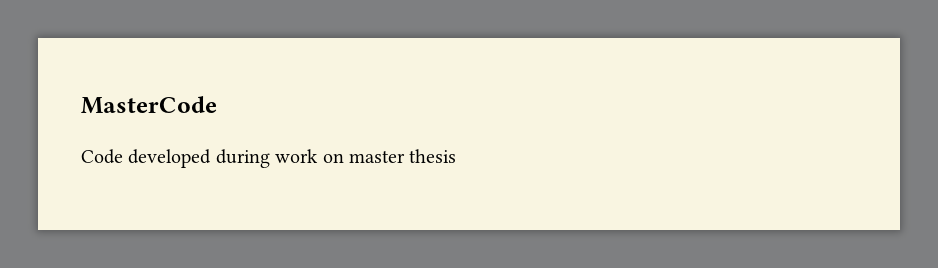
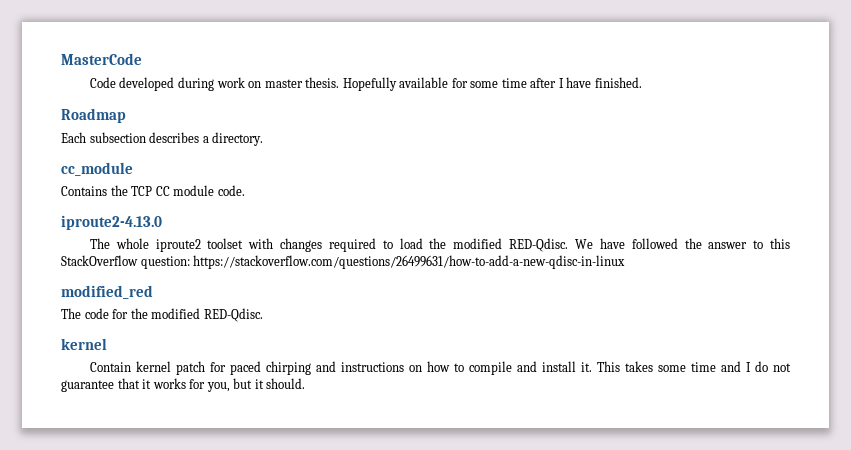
[409,149,457,163] thesis -> [305,77,642,91] [61,108,126,123] [61,132,264,146] [61,162,133,176] [61,185,245,196] [61,215,162,230] [89,238,791,252] [61,255,626,269] [61,285,153,299] [61,308,263,322] [61,338,107,350] [89,361,792,375] [61,378,306,392] thesis. Hopefully available for some time after I have finished. // Roadmap // Each subsection describes a directory. // cc_module // Contains the TCP CC module code. // iproute2-4.13.0 // The whole iproute2 toolset with changes required to load the modified RED-Qdisc. We have followed the answer to this StackOverflow question: https://stackoverflow.com/questions/26499631/how-to-add-a-new-qdisc-in-linux // modified_red // The code for the modified RED-Qdisc. // kernel // Contain kernel patch for paced chirping and instructions on how to compile and install it. This takes some time and I do not guarantee that it works for you, but it should.

